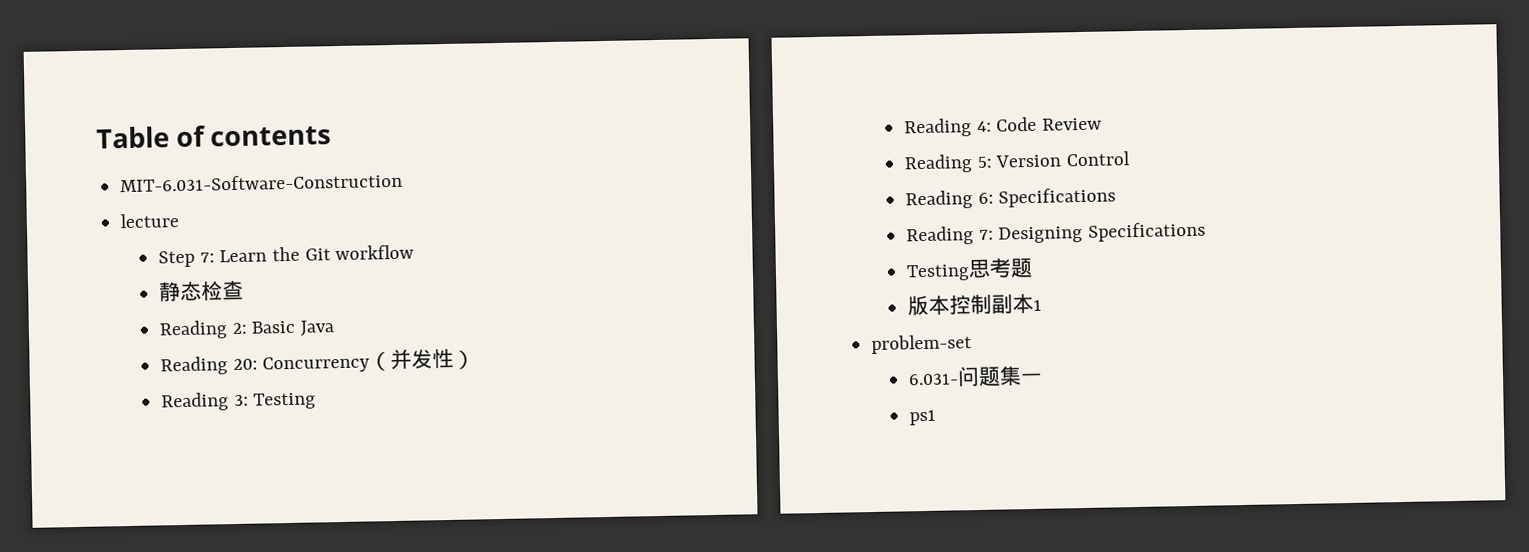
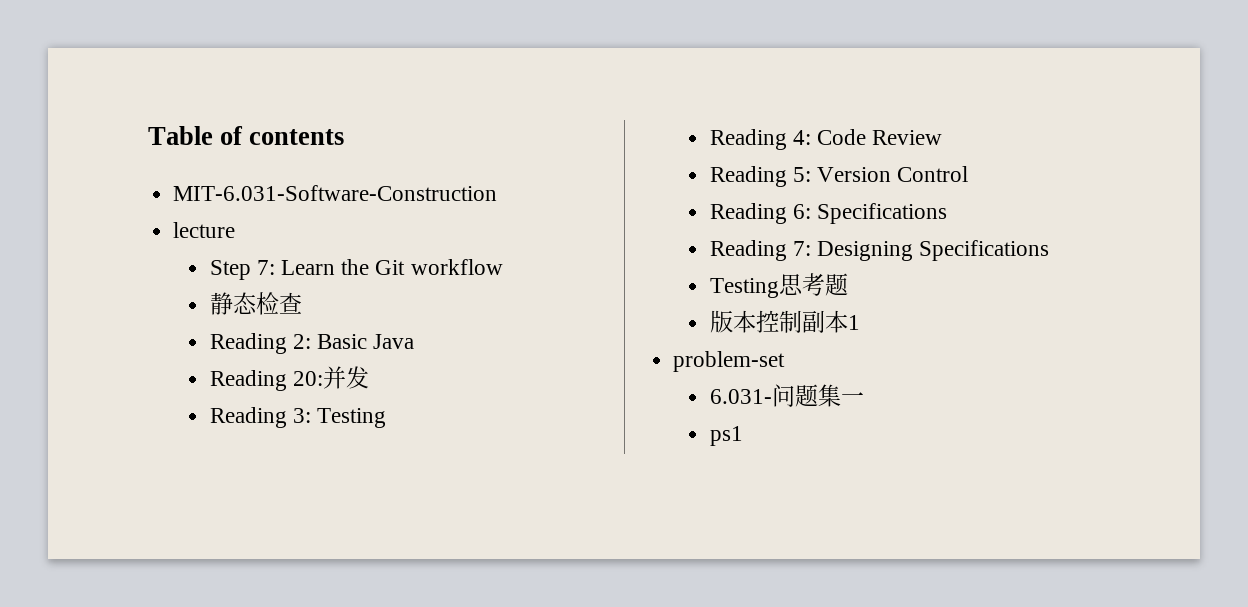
[262,351,392,374] Concurrency（ -> (323, 378) none
[432,348,476,370] 性） -> (369, 377) none

